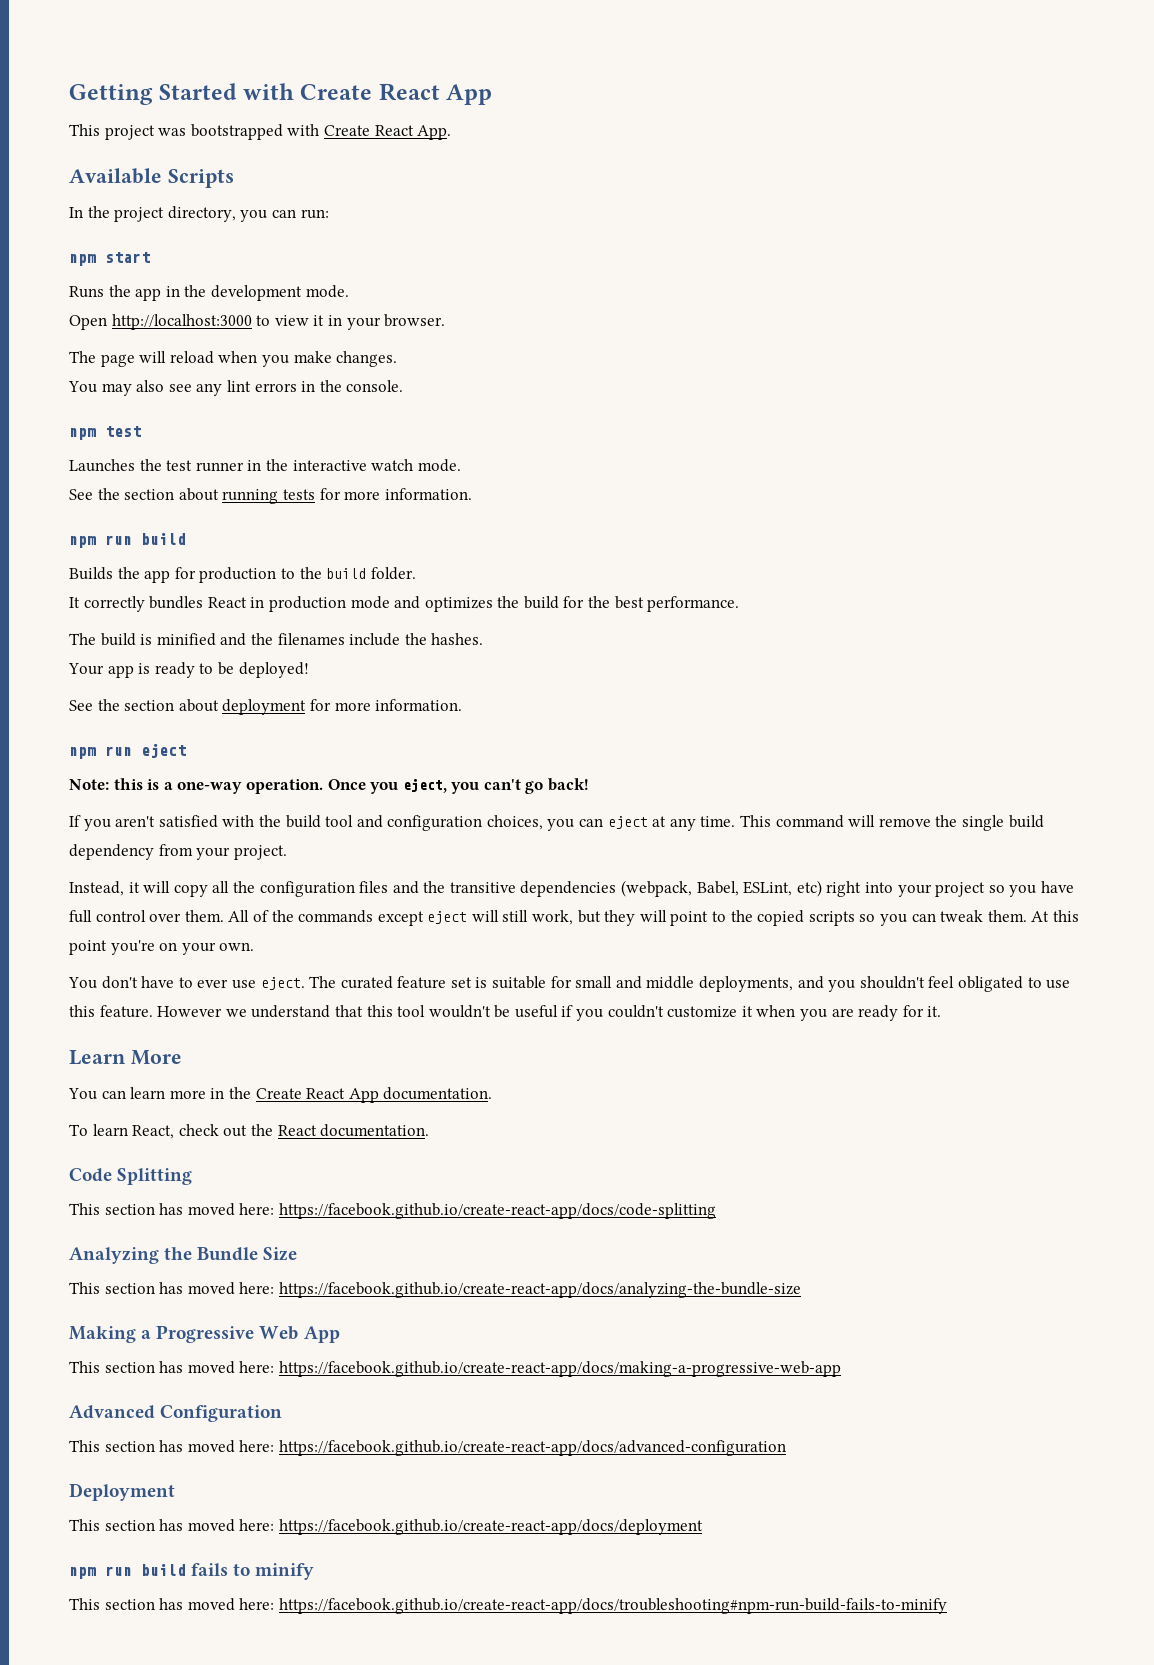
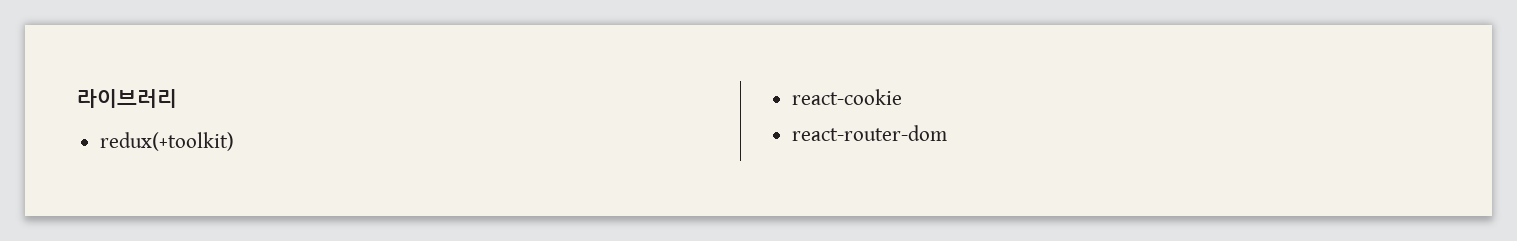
[69,83,493,105] [69,124,452,140] [69,168,234,188] [69,206,329,222] [69,252,150,266] [69,285,349,301] [69,314,446,330] [69,351,398,367] [68,380,404,396] [69,426,141,440] [69,459,461,472] [69,488,472,504] [69,533,186,548] [69,567,416,583] [69,596,740,612] [69,633,484,646] [68,662,309,678] [69,699,463,715] [69,743,186,759] [69,778,590,794] [69,815,1044,831] [69,844,287,860] [69,880,1074,897] [69,910,1079,926] [69,940,255,955] [68,976,1071,992] [69,1005,942,1021] [69,1050,182,1065] [68,1087,493,1103] [69,1124,430,1139] [69,1168,193,1185] [69,1203,716,1219] [69,1247,298,1264] [69,1282,801,1298] [69,1325,340,1343] [69,1361,841,1377] [69,1405,283,1422] [69,1440,786,1456] [69,1483,175,1501] [69,1519,703,1535] [69,1563,315,1580] [69,1598,947,1614] Getting Started with Create React App // This project was bootstrapped with Create React App. // Available Scripts // In the project directory, you can run: // npm start // Runs the app in the development mode. // Open http://localhost:3000 to view it in your browser. // The page will reload when you make changes. // You may also see any lint errors in the console. // npm test // Launches the test runner in the interactive watch mode. // See the section about running tests for more information. // npm run build // Builds the app for production to the build folder. // It correctly bundles React in production mode and optimizes the build for the best performance. // The build is minified and the filenames include the hashes. // Your app is ready to be deployed! // See the section about deployment for more information. // npm run eject // Note: this is a one-way operation. Once you eject, you can't go back! // If you aren't satisfied with the build tool and configuration choices, you can eject at any time. This command will remove the single build dependency from your project. // Instead, it will copy all the configuration files and the transitive dependencies (webpack, Babel, ESLint, etc) right into your project so you have full control over them. All of the commands except eject will still work, but they will point to the copied scripts so you can tweak them. At this point you're on your own. // You don't have to ever use eject. The curated feature set is suitable for small and middle deployments, and you shouldn't feel obligated to use this feature. However we understand that this tool wouldn't be useful if you couldn't customize it when you are ready for it. // Learn More // You can learn more in the Create React App documentation. // To learn React, check out the React documentation. // Code Splitting // This section has moved here: https://facebook.github.io/create-react-app/docs/code-splitting // Analyzing the Bundle Size // This section has moved here: https://facebook.github.io/create-react-app/docs/analyzing-the-bundle-size // Making a Progressive Web App // This section has moved here: https://facebook.github.io/create-react-app/docs/making-a-progressive-web-app // Advanced Configuration // This section has moved here: https://facebook.github.io/create-react-app/docs/advanced-configuration // Deployment // This section has moved here: https://facebook.github.io/create-react-app/docs/deployment // npm run build fails to minify // This section has moved here: https://facebook.github.io/create-react-app/docs/troubleshooting#npm-run-build-fails-to-minify -> [77,89,177,108] [100,132,235,151] [792,89,903,105] [792,125,948,141] 라이브러리 // redux(+toolkit) // react-cookie // react-router-dom

